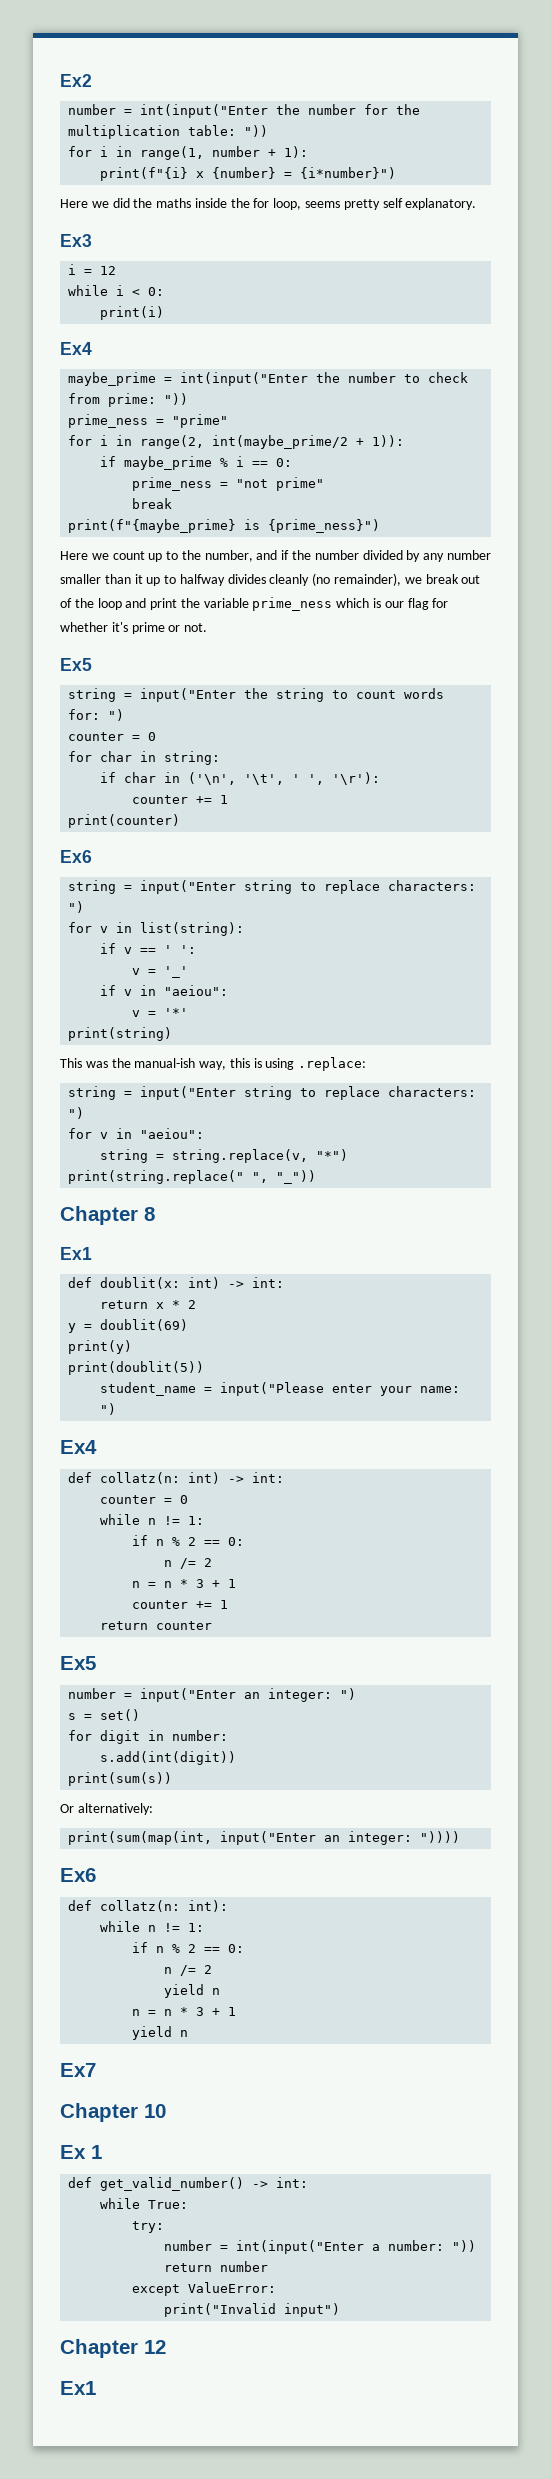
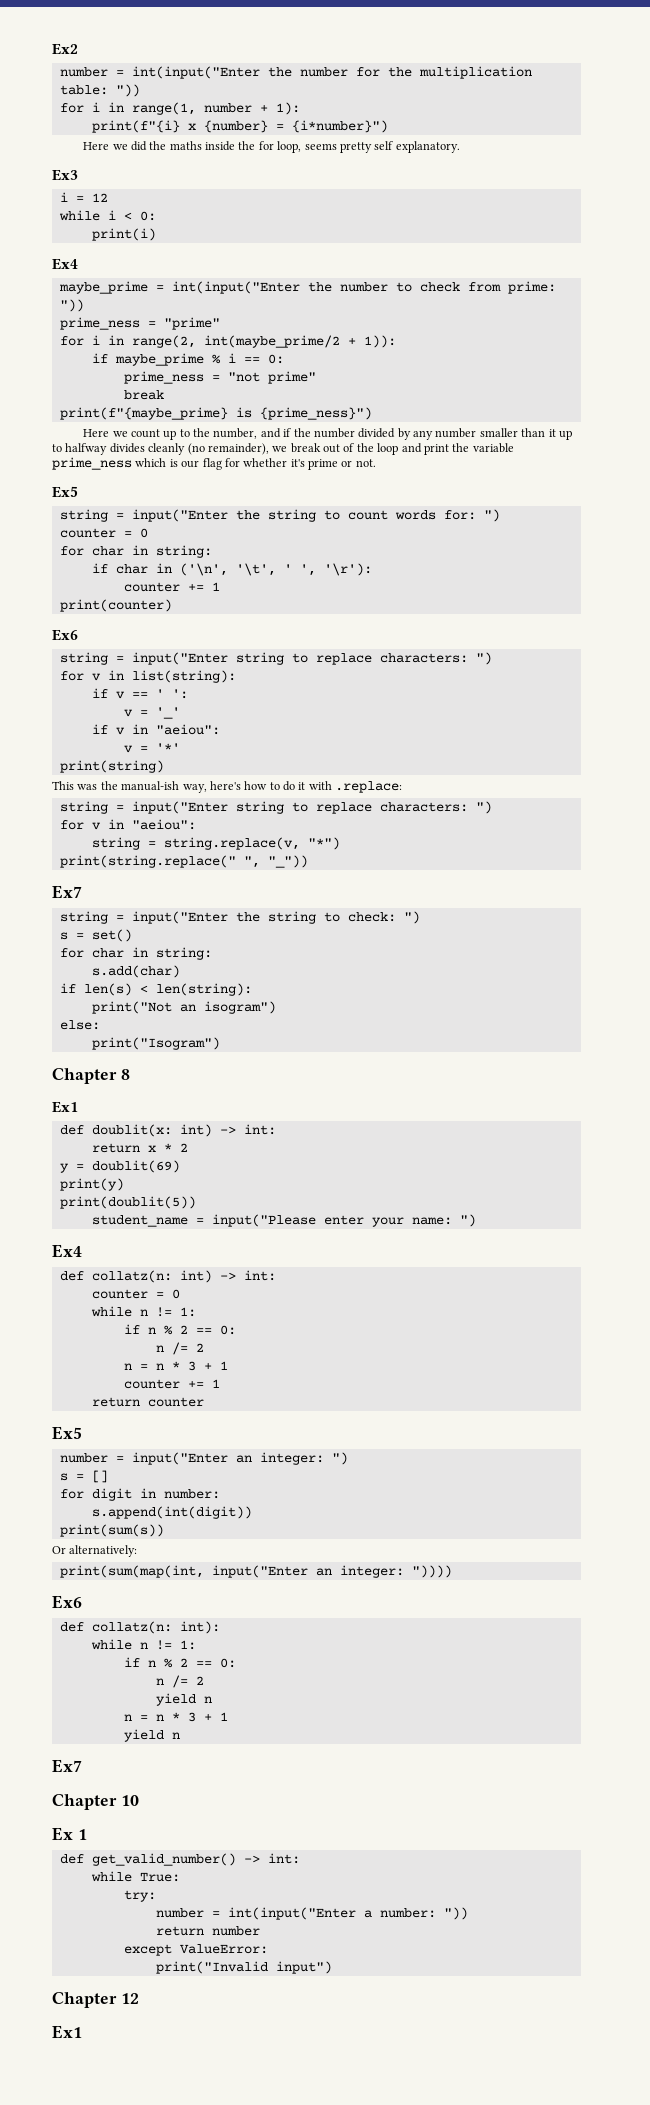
[229,1058,295,1070] this is using -> [209,781,332,791] here's how to do it with
(317, 1177) none -> [52,885,82,899] [59,911,420,924] [59,929,132,942] [59,947,212,960] [91,965,180,978] [59,983,252,996] [91,1001,276,1014] [59,1020,100,1030] [91,1037,220,1050] // Ex7 // string = input("Enter the string to check: ") // s = set() // for char in string: // s.add(char) // if len(s) < len(string): // print("Not an isogram") // else: // print("Isogram")
[100,1709,141,1721] set() -> [91,1470,108,1483] []
[100,1751,237,1765] s.add(int(digit)) -> [91,1506,252,1519] s.append(int(digit))

